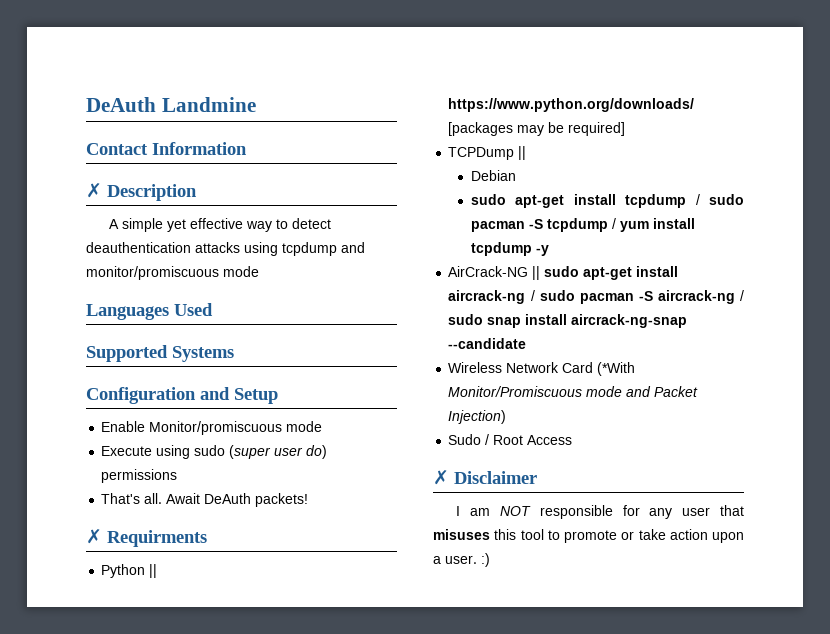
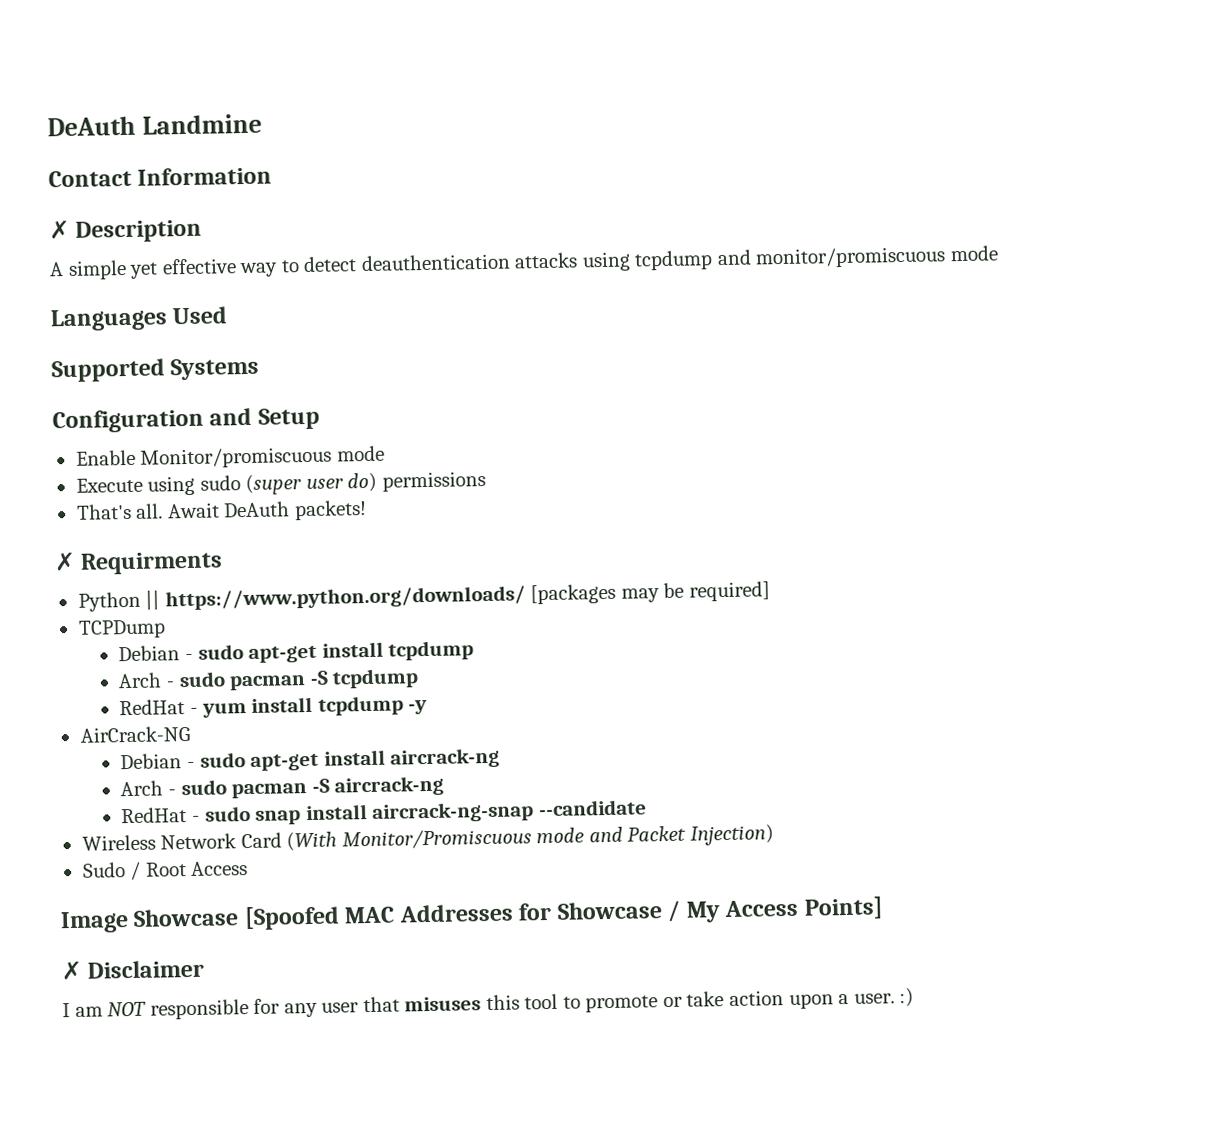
[518,146,527,160] [470,170,516,181] || // Debian // -> [118,645,194,662] // Debian -
[695,194,700,205] / -> [118,672,176,689] // Arch -
[611,218,616,229] / -> [119,699,199,716] // RedHat -
[532,266,541,280] || -> [120,753,196,770] // Debian -
[530,290,535,301] / -> [120,780,177,797] // Arch -
[740,290,744,301] / -> [121,807,201,824] // RedHat -
[597,362,636,376] (*With -> [286,831,338,852] (With
(573, 440) none -> [60,896,884,934] // Image Showcase [Spoofed MAC Addresses for Showcase / My Access Points]

